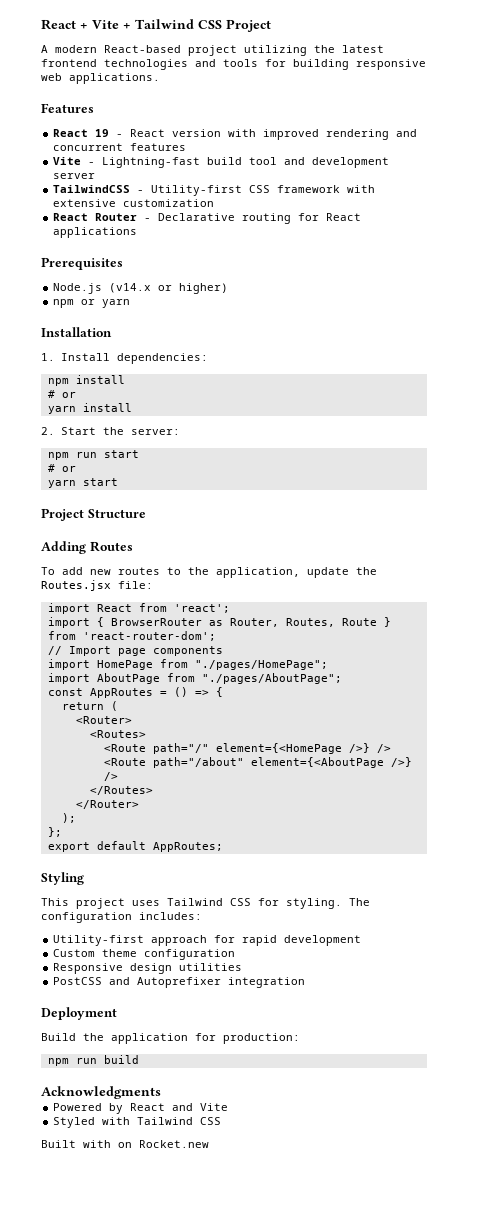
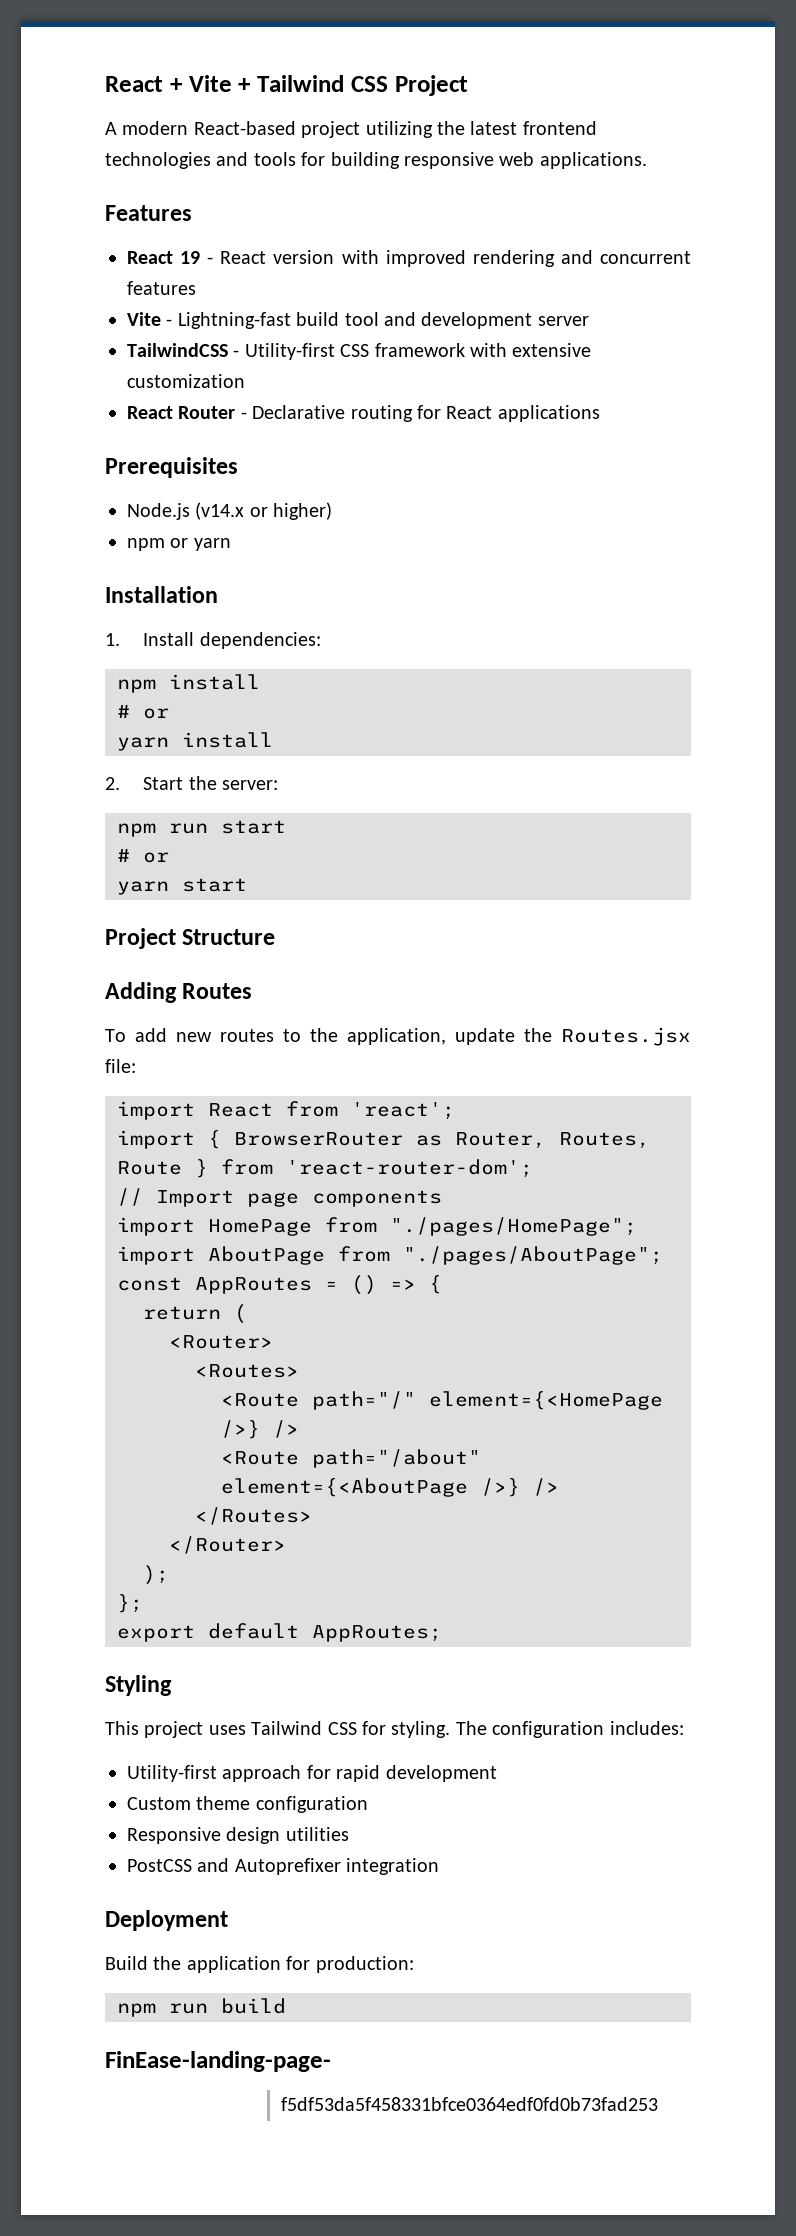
[41,1086,161,1099] [53,1103,229,1114] [53,1117,222,1128] [41,1140,209,1148] Acknowledgments // Powered by React and Vite // Styled with Tailwind CSS // Built with on Rocket.new -> [105,2051,331,2072] [280,2097,658,2111] FinEase-landing-page- // f5df53da5f458331bfce0364edf0fd0b73fad253

